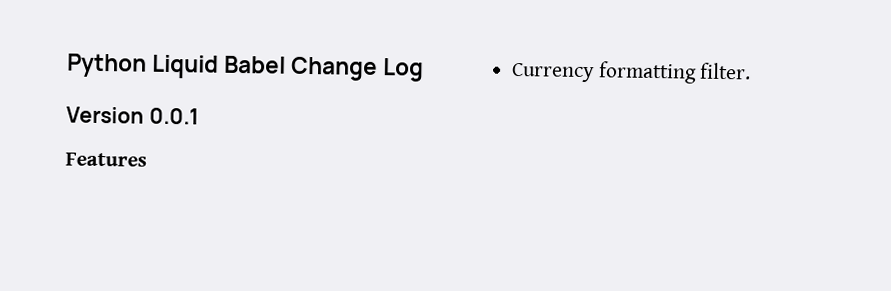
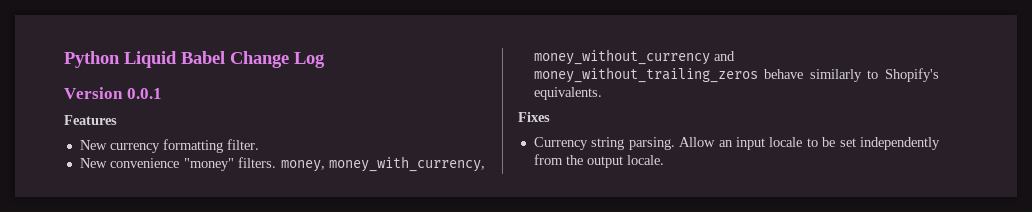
[511,62,596,83] Currency -> [79,140,160,153] New currency
(752, 71) none -> [79,156,486,172] [533,49,735,65] [533,67,939,83] [533,87,602,100] [518,112,550,122] [533,137,940,150] [533,154,664,168] // New convenience "money" filters. money, money_with_currency, money_without_currency and money_without_trailing_zeros behave similarly to Shopify's equivalents. // Fixes // Currency string parsing. Allow an input locale to be set independently from the output locale.

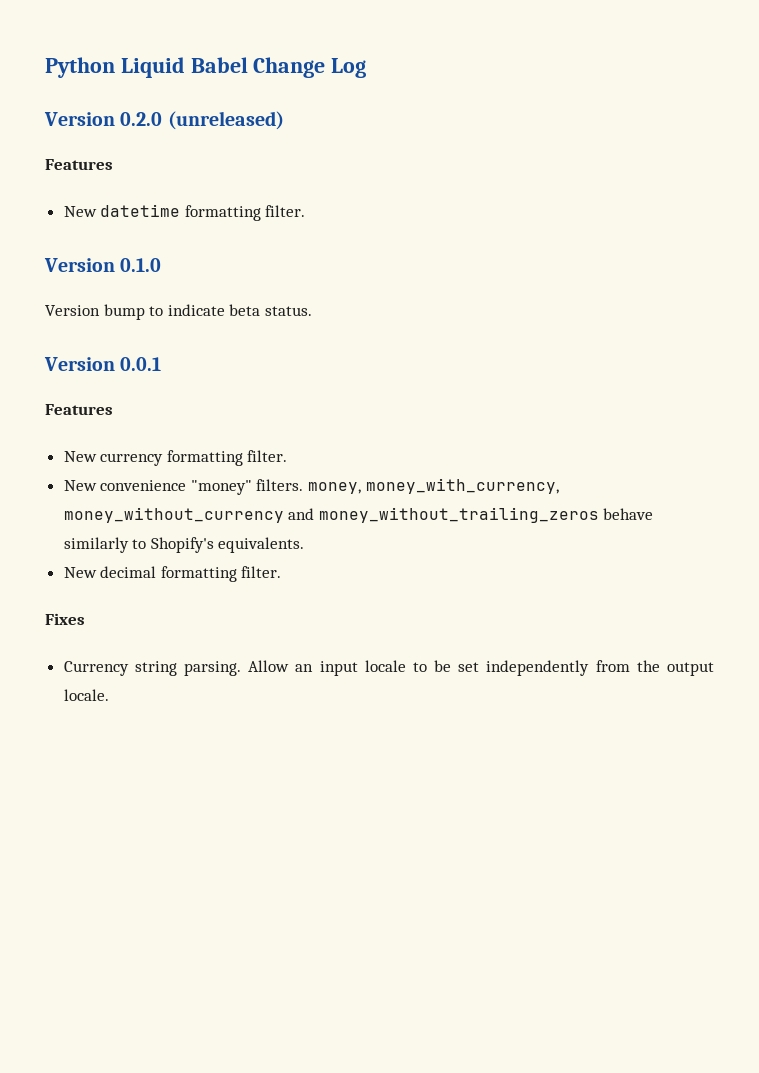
(325, 60) none -> [44,111,284,130] [45,159,113,170] [63,204,306,221] [44,258,162,272] [45,304,312,320] // Version 0.2.0 (unreleased) // Features // New datetime formatting filter. // Version 0.1.0 // Version bump to indicate beta status.
(602, 93) none -> [63,566,282,582] // New decimal formatting filter.

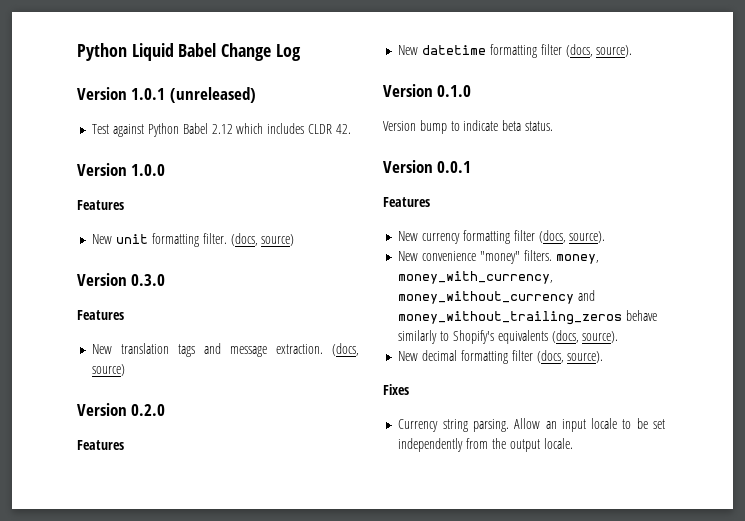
(367, 68) none -> [77,87,256,103] [92,123,351,137] [77,163,166,176] [77,200,124,210] [92,233,295,247] [77,273,166,286] [77,310,124,320] [92,343,359,357] [92,364,126,376] // Version 1.0.1 (unreleased) // Test against Python Babel 2.12 which includes CLDR 42. // Version 1.0.0 // Features // New unit formatting filter. (docs, source) // Version 0.3.0 // Features // New translation tags and message extraction. (docs, source)
[167,111,284,130] (unreleased) -> (166, 410) none
[265,205,306,217] filter. -> [540,44,633,57] filter (docs, source).
[247,450,288,462] filter. -> [513,230,606,243] filter (docs, source).
[218,537,305,553] equivalents. -> [497,330,619,344] equivalents (docs, source).
[241,566,282,578] filter. -> [511,350,604,363] filter (docs, source).

